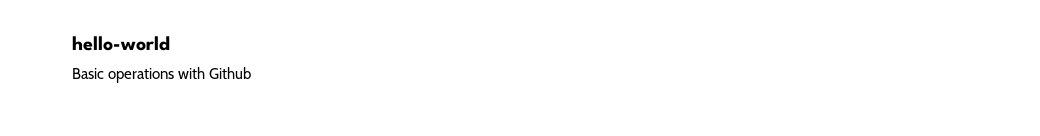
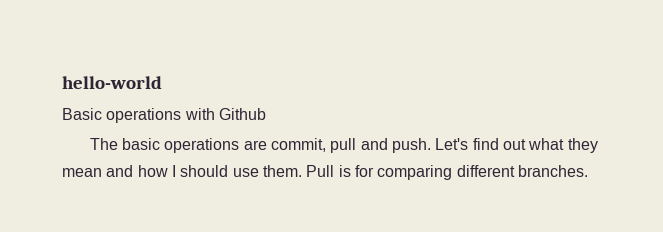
(252, 73) none -> [89,138,598,153] [62,165,588,180] // The basic operations are commit, pull and push. Let's find out what they mean and how I should use them. Pull is for comparing different branches.

